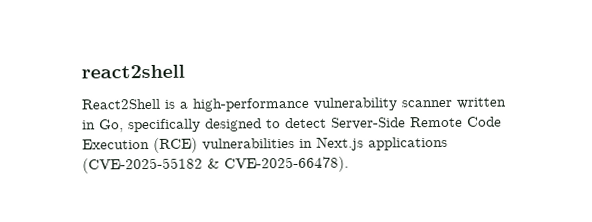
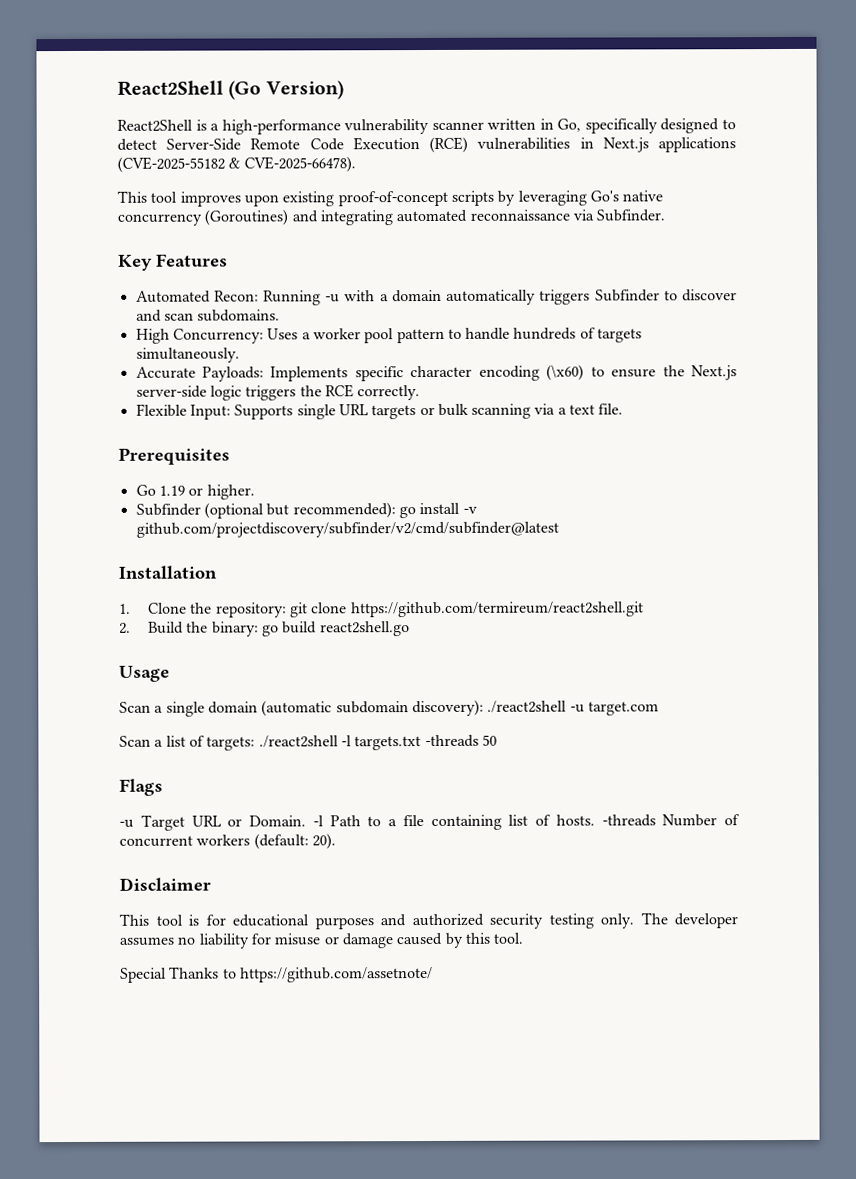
[81,64,185,79] react2shell -> [117,80,344,100] React2Shell (Go Version)
(349, 164) none -> [117,190,664,207] [117,209,666,226] [118,253,228,271] [135,289,737,306] [135,309,281,322] [135,327,643,344] [135,347,240,363] [135,364,737,382] [135,384,421,401] [135,403,624,420] [118,447,230,465] [135,484,255,500] [135,502,477,519] [135,521,559,538] [118,565,217,579] [119,601,644,618] [119,621,410,637] [119,665,170,682] [119,699,659,717] [119,734,497,751] [119,778,163,796] [119,814,740,831] [119,833,336,850] [119,877,211,891] [119,912,738,930] [119,932,524,949] [120,966,433,983] // This tool improves upon existing proof-of-concept scripts by leveraging Go's native concurrency (Goroutines) and integrating automated reconnaissance via Subfinder. // Key Features // Automated Recon: Running -u with a domain automatically triggers Subfinder to discover and scan subdomains. // High Concurrency: Uses a worker pool pattern to handle hundreds of targets simultaneously. // Accurate Payloads: Implements specific character encoding (\x60) to ensure the Next.js server-side logic triggers the RCE correctly. // Flexible Input: Supports single URL targets or bulk scanning via a text file. // Prerequisites // Go 1.19 or higher. // Subfinder (optional but recommended): go install -v github.com/projectdiscovery/subfinder/v2/cmd/subfinder@latest // Installation // 1. Clone the repository: git clone https://github.com/termireum/react2shell.git // 2. Build the binary: go build react2shell.go // Usage // Scan a single domain (automatic subdomain discovery): ./react2shell -u target.com // Scan a list of targets: ./react2shell -l targets.txt -threads 50 // Flags // -u Target URL or Domain. -l Path to a file containing list of hosts. -threads Number of concurrent workers (default: 20). // Disclaimer // This tool is for educational purposes and authorized security testing only. The developer assumes no liability for misuse or damage caused by this tool. // Special Thanks to https://github.com/assetnote/

